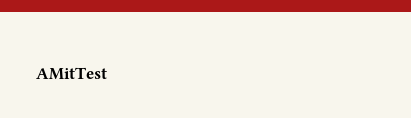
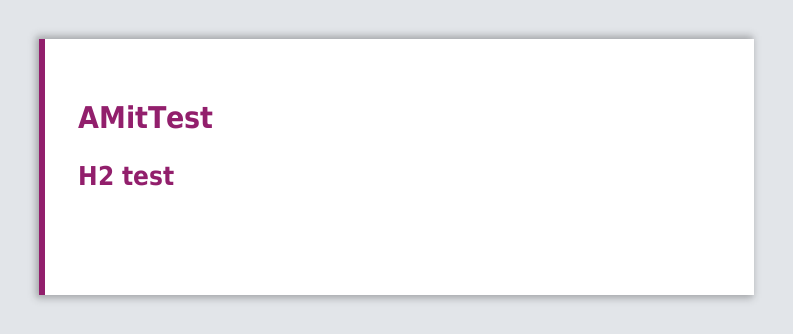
(107, 73) none -> [78,165,174,186] // H2 test

